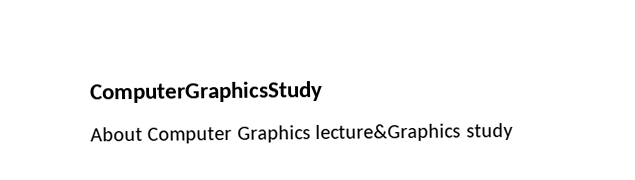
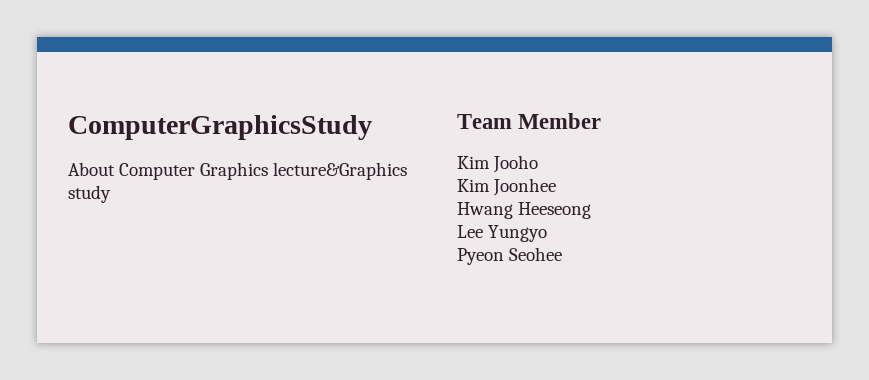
(513, 131) none -> [457,113,602,129] [457,155,539,173] [457,178,557,196] [457,202,592,219] [457,225,548,242] [457,247,563,265] // Team Member // Kim Jooho // Kim Joonhee // Hwang Heeseong // Lee Yungyo // Pyeon Seohee

